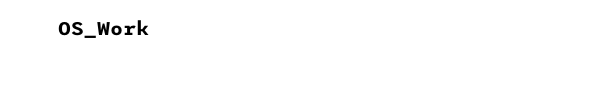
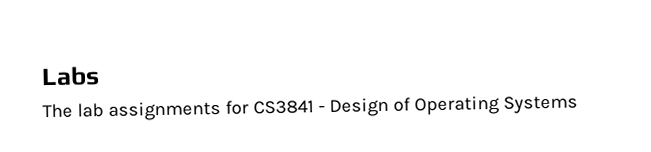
[58,20,149,38] OS_Work -> [41,66,100,87] [42,95,578,121] Labs // The lab assignments for CS3841 - Design of Operating Systems

